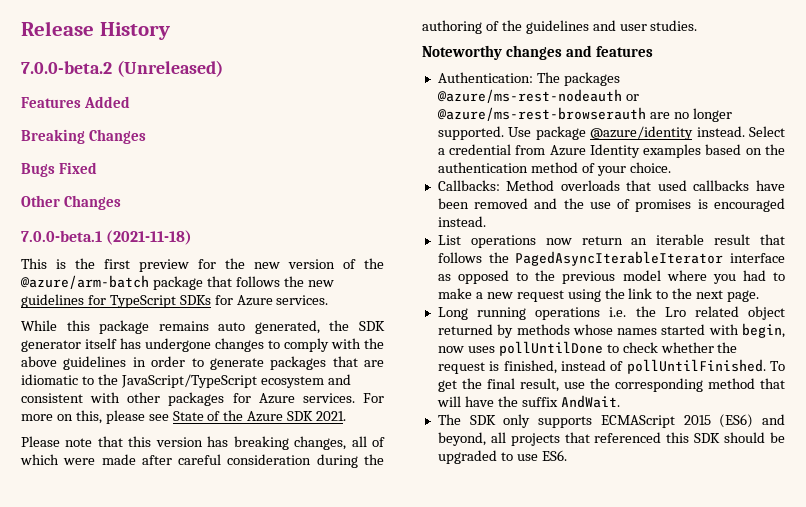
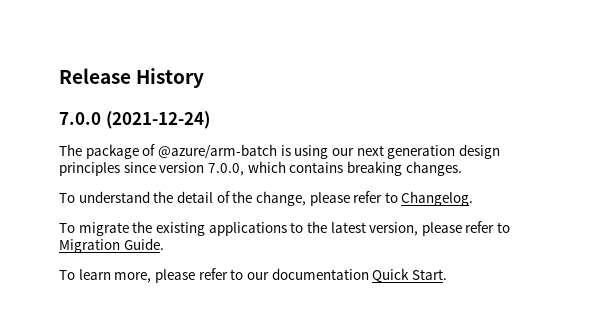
[21,60,223,77] [21,96,130,108] [21,129,146,144] [21,162,97,177] [21,195,121,210] [21,230,193,245] [21,258,384,272] [20,275,334,290] [21,294,329,308] [21,320,385,334] [21,338,384,352] [21,356,384,370] [21,374,351,388] [21,392,384,406] [21,410,347,424] [21,436,386,450] [20,454,384,468] [422,20,698,34] [422,45,653,60] [437,72,620,86] [436,89,639,103] [436,107,732,122] [437,126,786,140] [437,144,786,158] [437,162,671,176] [437,180,785,191] [437,198,785,212] [437,216,486,227] [437,234,785,248] [437,251,785,266] [437,270,785,284] [437,288,760,302] [437,306,785,320] [437,323,785,338] [437,341,738,356] [437,359,785,374] [437,378,785,392] [436,395,620,408] [437,414,785,428] [437,432,786,446] [437,450,567,464] 7.0.0-beta.2 (Unreleased) // Features Added // Breaking Changes // Bugs Fixed // Other Changes // 7.0.0-beta.1 (2021-11-18) // This is the first preview for the new version of the @azure/arm-batch package that follows the new guidelines for TypeScript SDKs for Azure services. // While this package remains auto generated, the SDK generator itself has undergone changes to comply with the above guidelines in order to generate packages that are idiomatic to the JavaScript/TypeScript ecosystem and consistent with other packages for Azure services. For more on this, please see State of the Azure SDK 2021. // Please note that this version has breaking changes, all of which were made after careful consideration during the authoring of the guidelines and user studies. // Noteworthy changes and features // Authentication: The packages @azure/ms-rest-nodeauth or @azure/ms-rest-browserauth are no longer supported. Use package @azure/identity instead. Select a credential from Azure Identity examples based on the authentication method of your choice. // Callbacks: Method overloads that used callbacks have been removed and the use of promises is encouraged instead. // List operations now return an iterable result that follows the PagedAsyncIterableIterator interface as opposed to the previous model where you had to make a new request using the link to the next page. // Long running operations i.e. the Lro related object returned by methods whose names started with begin, now uses pollUntilDone to check whether the request is finished, instead of pollUntilFinished. To get the final result, use the corresponding method that will have the suffix AndWait. // The SDK only supports ECMAScript 2015 (ES6) and beyond, all projects that referenced this SDK should be upgraded to use ES6. -> [59,111,210,129] [59,144,500,159] [59,161,462,176] [59,191,474,206] [59,221,511,236] [59,238,164,253] [59,268,447,283] 7.0.0 (2021-12-24) // The package of @azure/arm-batch is using our next generation design principles since version 7.0.0, which contains breaking changes. // To understand the detail of the change, please refer to Changelog. // To migrate the existing applications to the latest version, please refer to Migration Guide. // To learn more, please refer to our documentation Quick Start.

